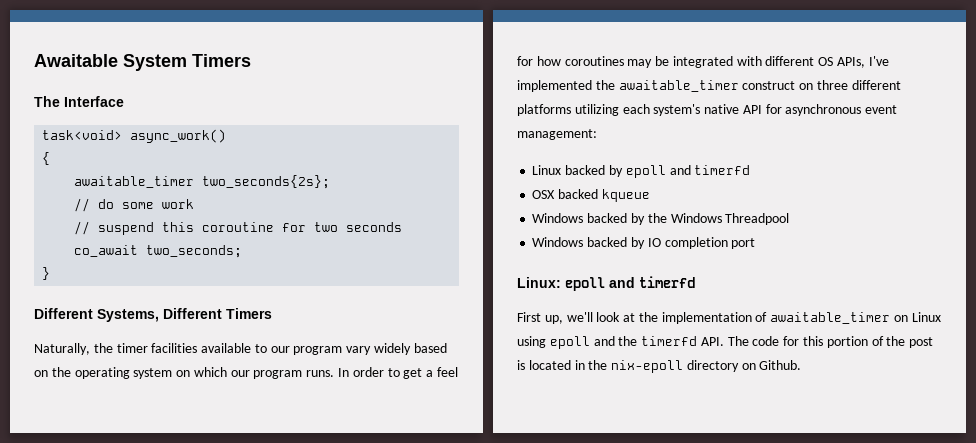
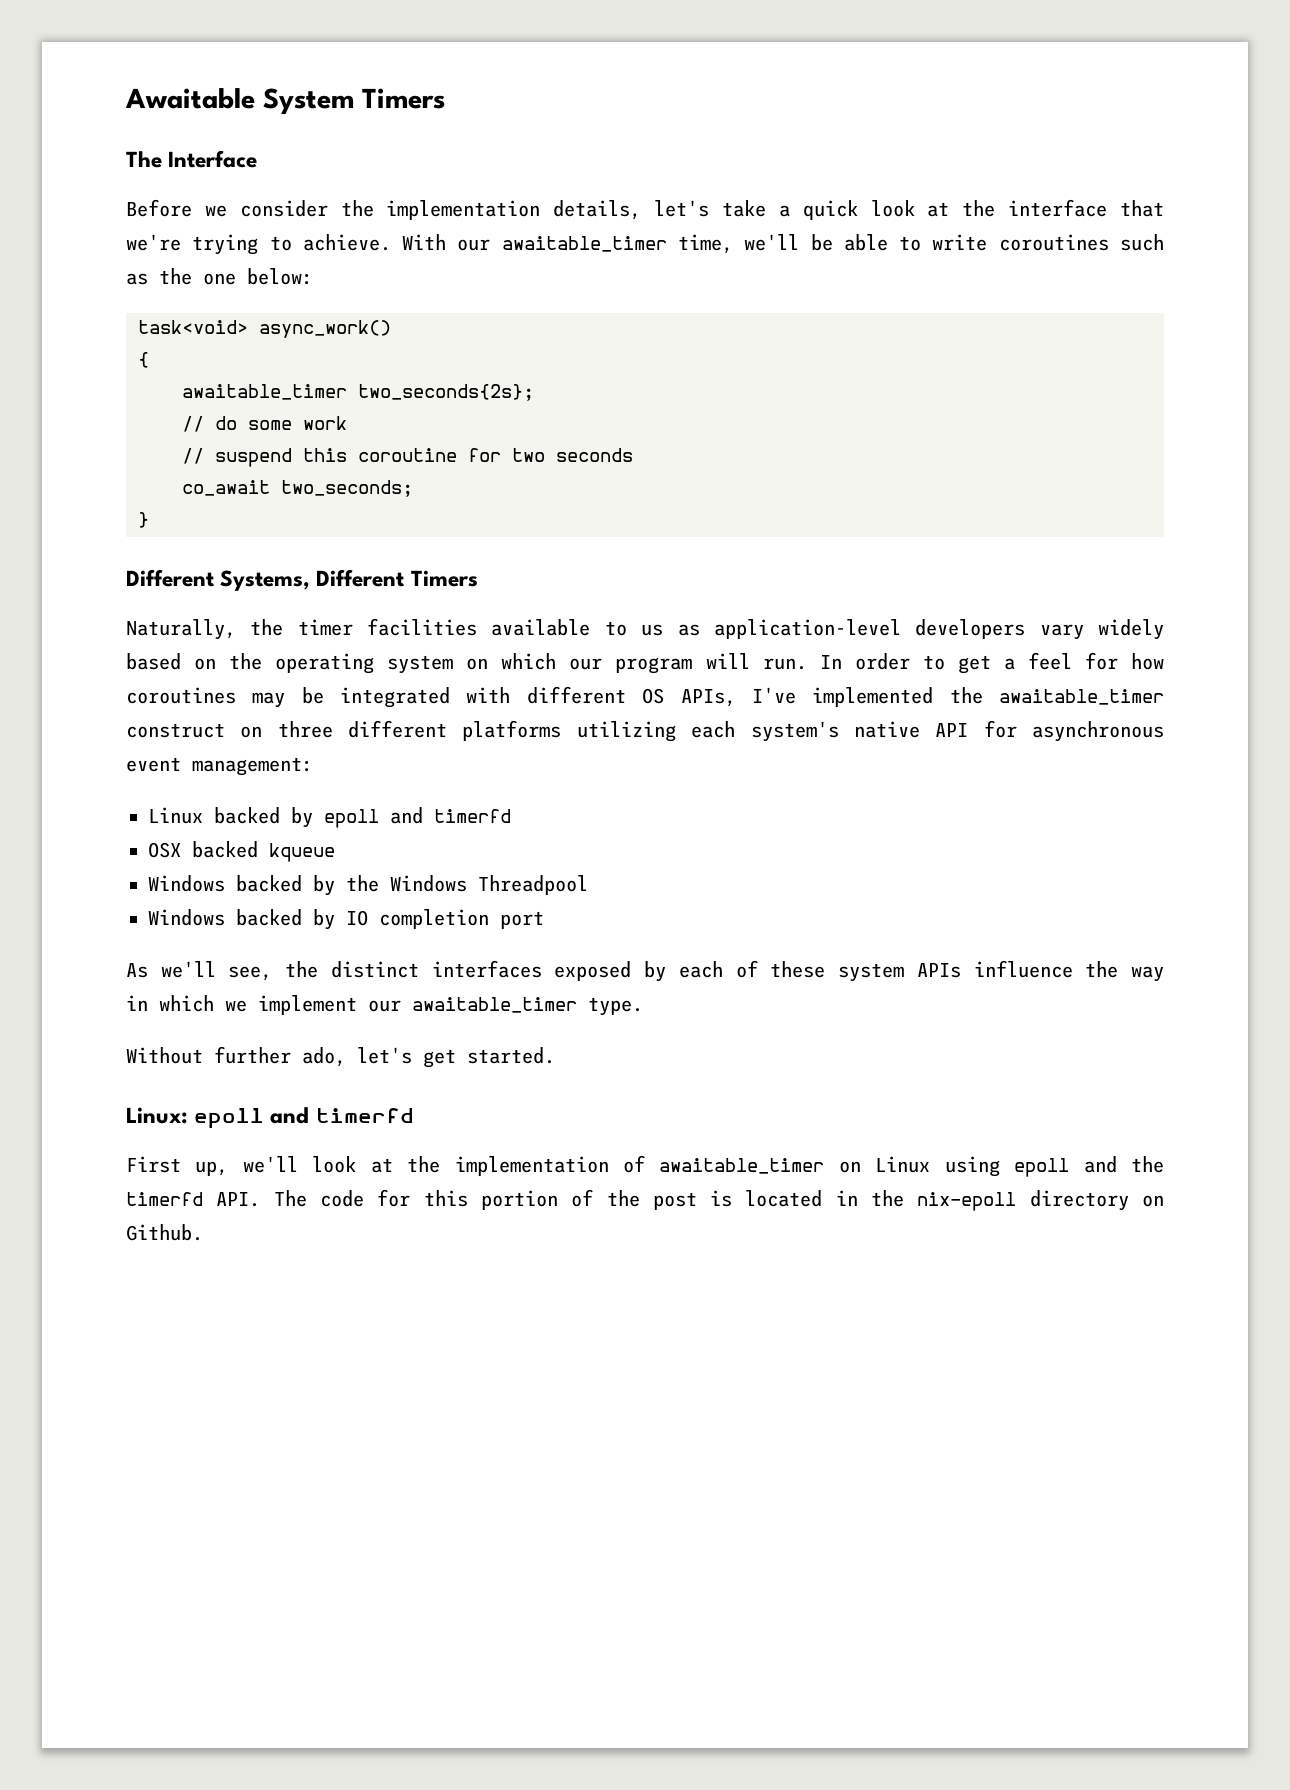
(124, 101) none -> [126,199,1165,220] [126,234,1165,255] [126,268,313,285] // Before we consider the implementation details, let's take a quick look at the interface that we're trying to achieve. With our awaitable_timer time, we'll be able to write coroutines such as the one below:
[270,346,343,355] our program -> [641,619,1026,639] us as application-level developers
[306,370,335,377] runs. -> [705,653,807,670] will run.
(756, 243) none -> [126,960,1164,982] [126,995,643,1016] [126,1046,555,1068] // As we'll see, the distinct interfaces exposed by each of these system APIs influence the way in which we implement our awaitable_timer type. // Without further ado, let's get started.

